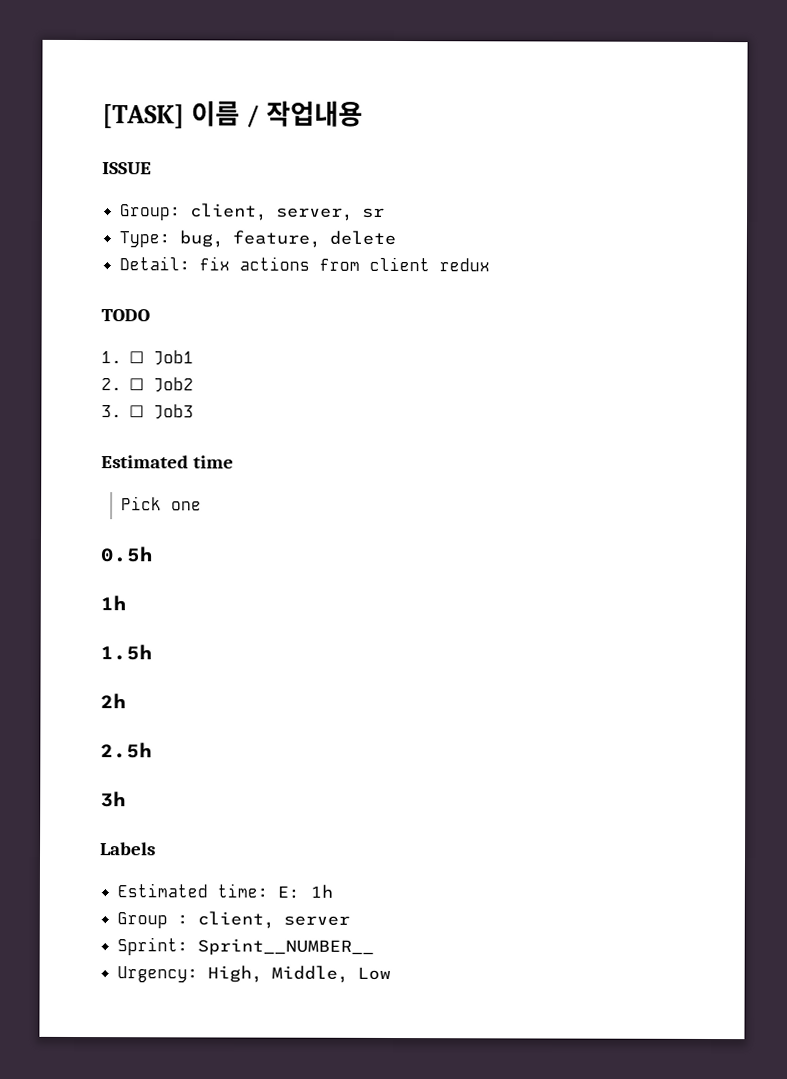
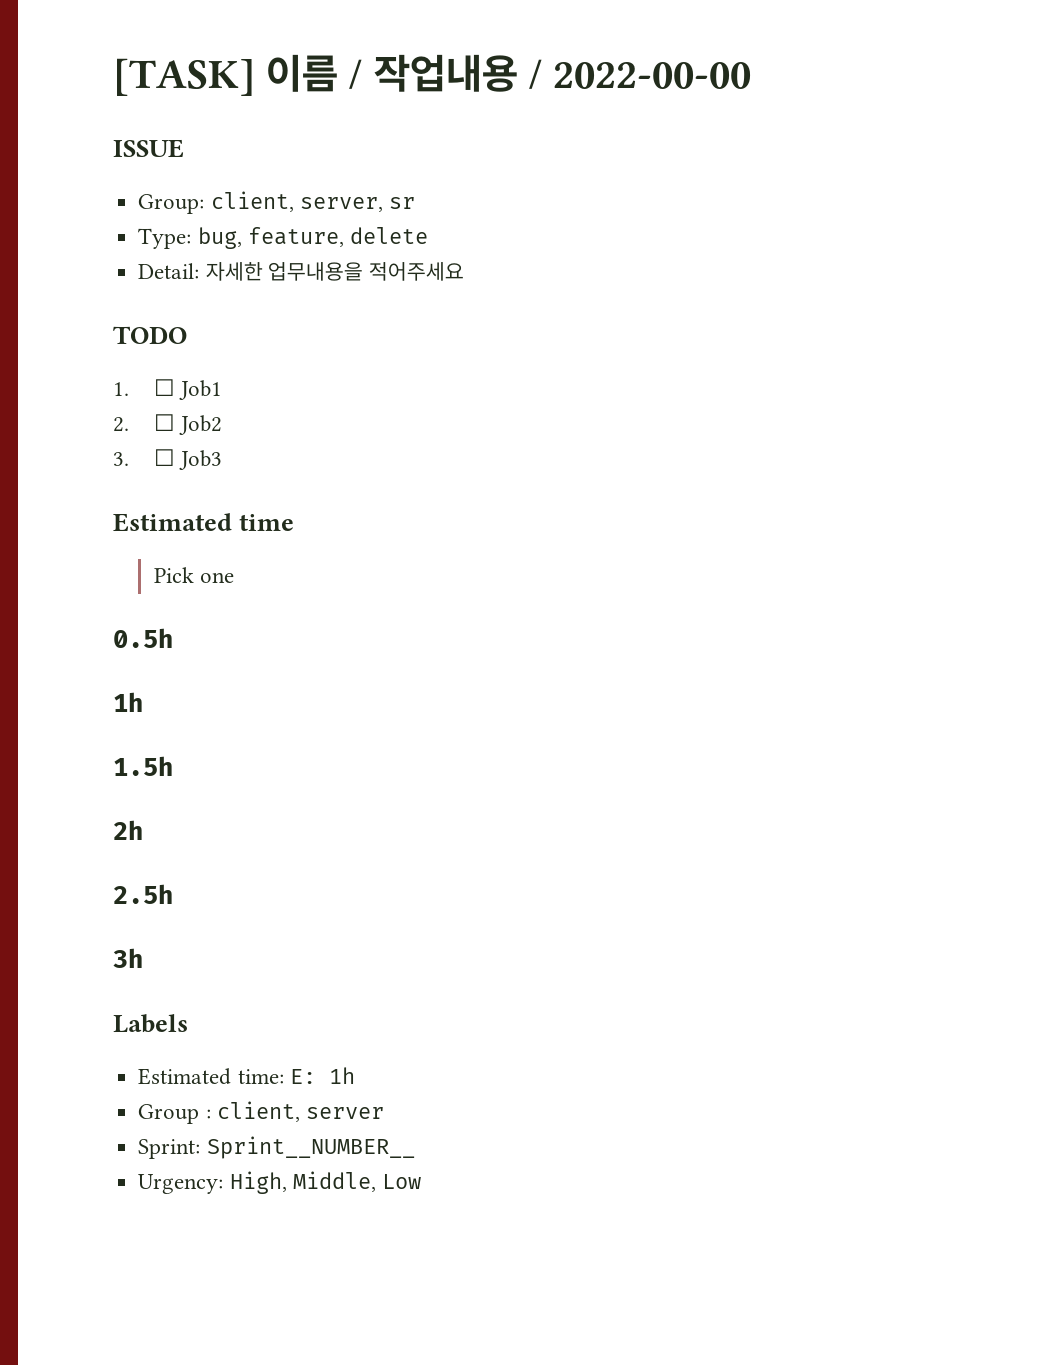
(364, 113) none -> [528,59,752,89] / 2022-00-00
[198,256,490,272] fix actions from client redux -> [205,262,465,281] 자세한 업무내용을 적어주세요

